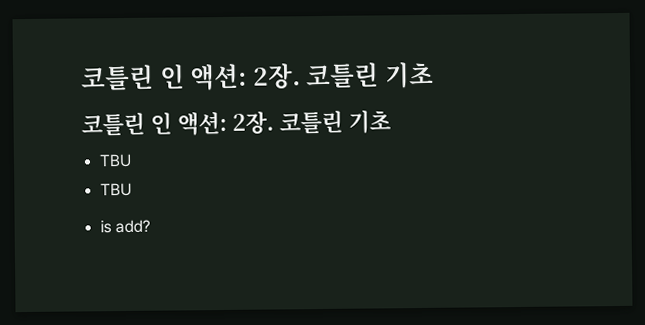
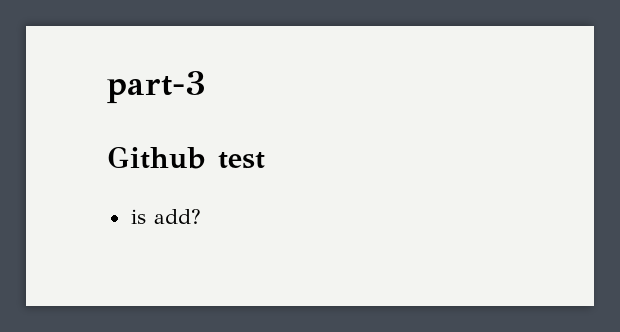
[81,61,435,91] [81,109,391,137] [98,153,132,168] [99,182,132,197] 코틀린 인 액션: 2장. 코틀린 기초 // 코틀린 인 액션: 2장. 코틀린 기초 // TBU // TBU -> [107,71,206,104] [107,146,265,169] part-3 // Github test

